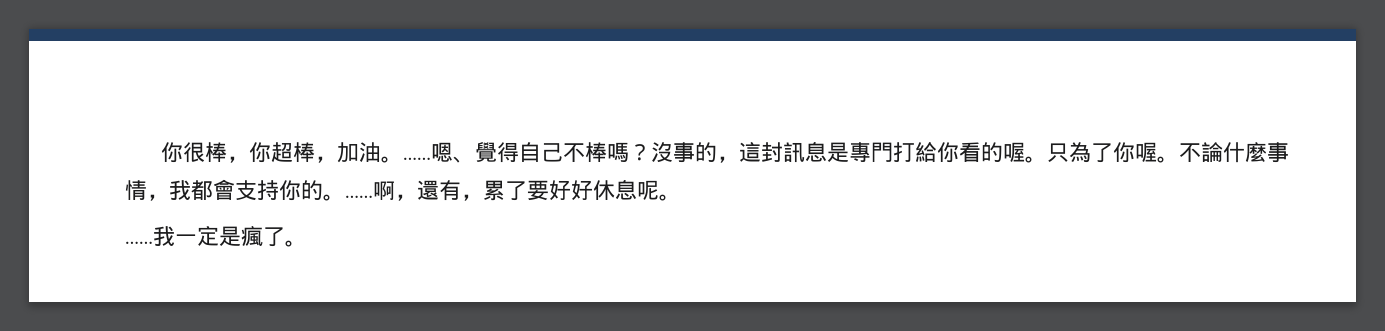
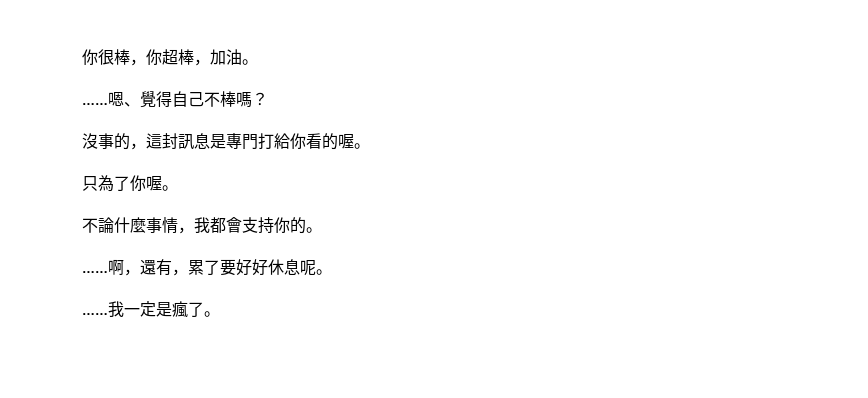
(403, 159) none -> (258, 62) //
(651, 152) none -> (268, 99) //
(1047, 159) none -> (370, 146) //
(1179, 159) none -> (178, 188) //
(345, 197) none -> (322, 230) //

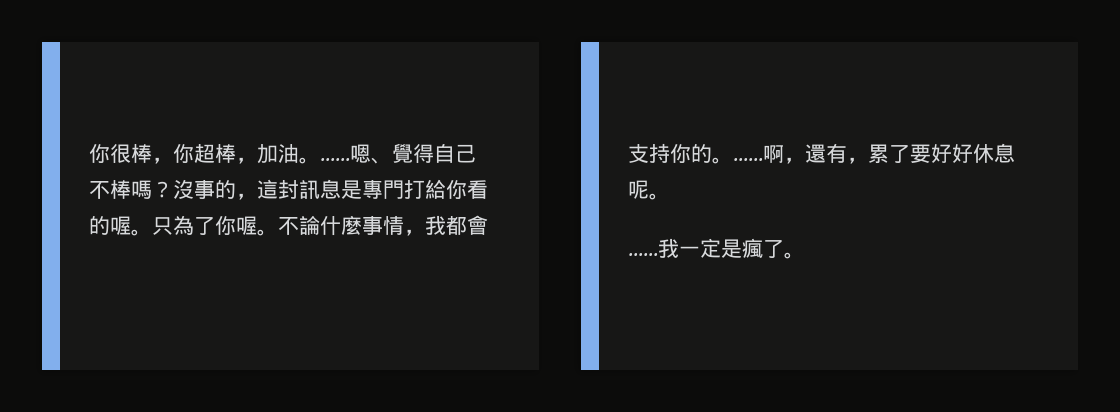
(258, 62) // -> (320, 160) none
(268, 99) // -> (173, 189) none
(370, 146) // -> (152, 232) none
(178, 188) // -> (278, 232) none
(322, 230) // -> (733, 160) none

